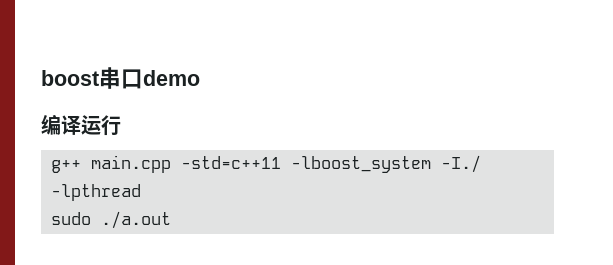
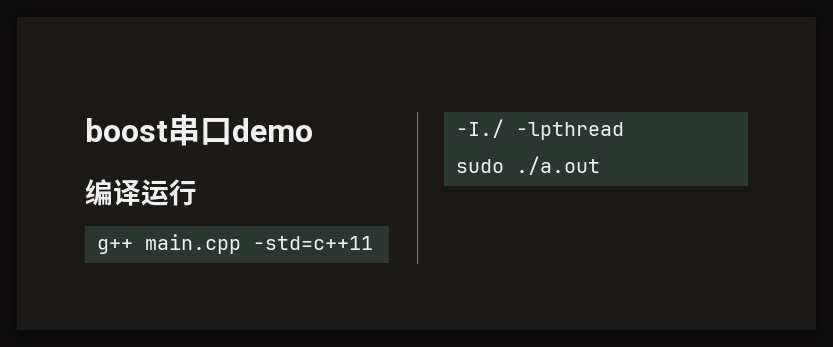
[291,156,432,173] -lboost_system -> (373, 243) none

